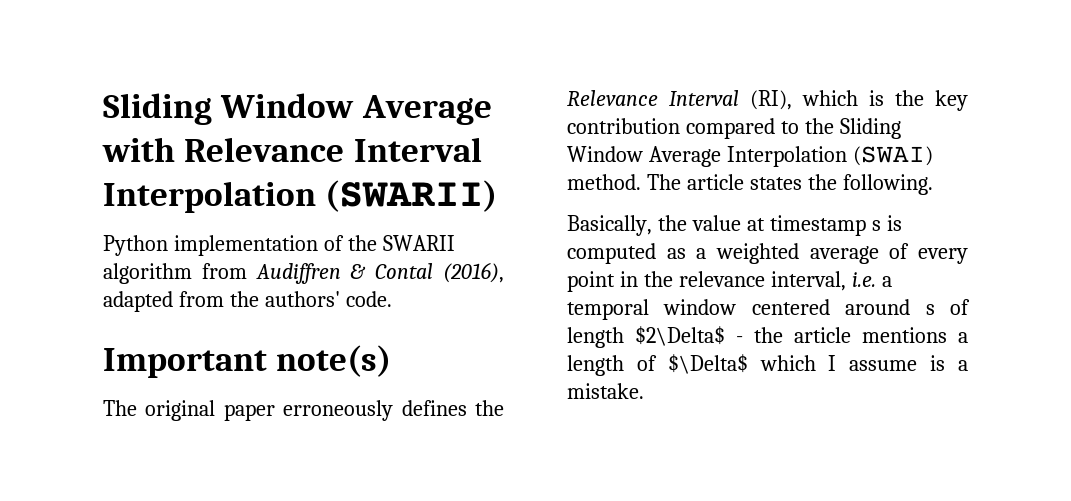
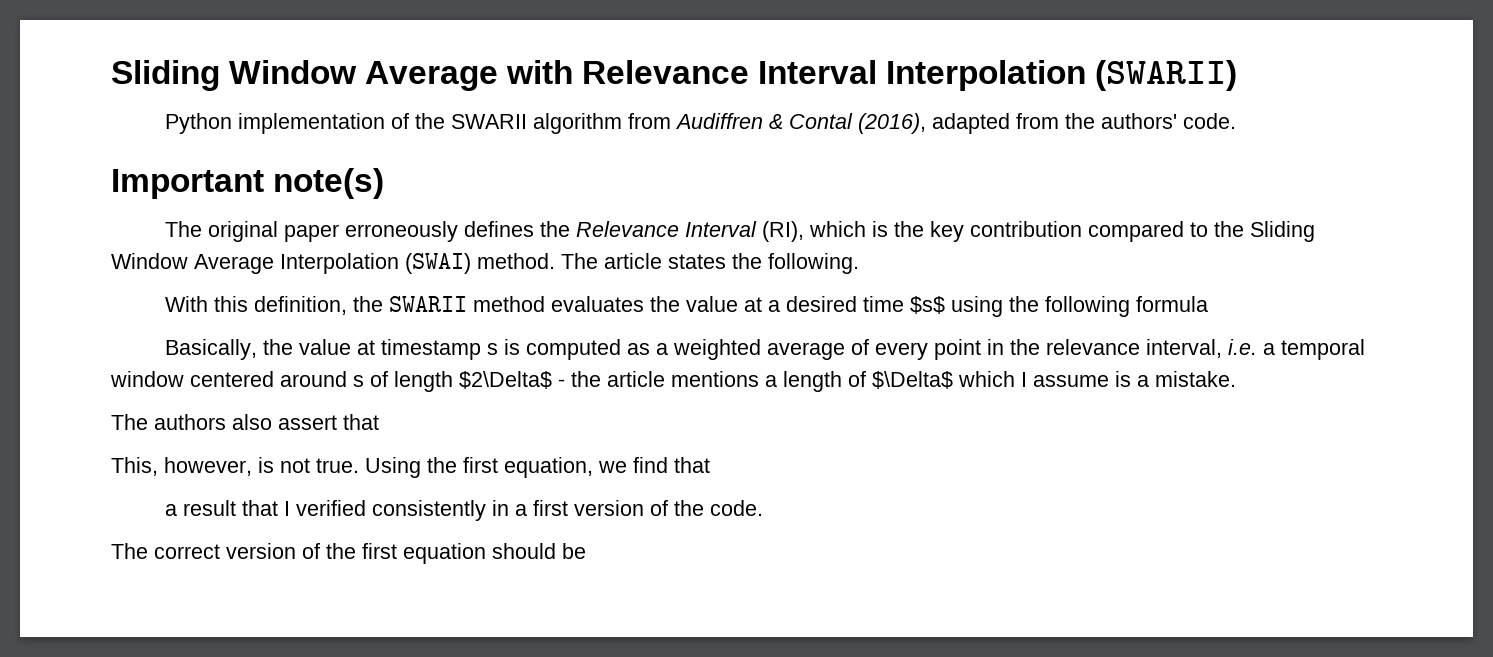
(933, 184) none -> [164,296,1208,317] // With this definition, the SWARII method evaluates the value at a desired time $s$ using the following formula
(644, 391) none -> [111,414,379,430] [111,457,710,478] [164,500,763,521] [111,543,586,564] // The authors also assert that // This, however, is not true. Using the first equation, we find that // a result that I verified consistently in a first version of the code. // The correct version of the first equation should be

